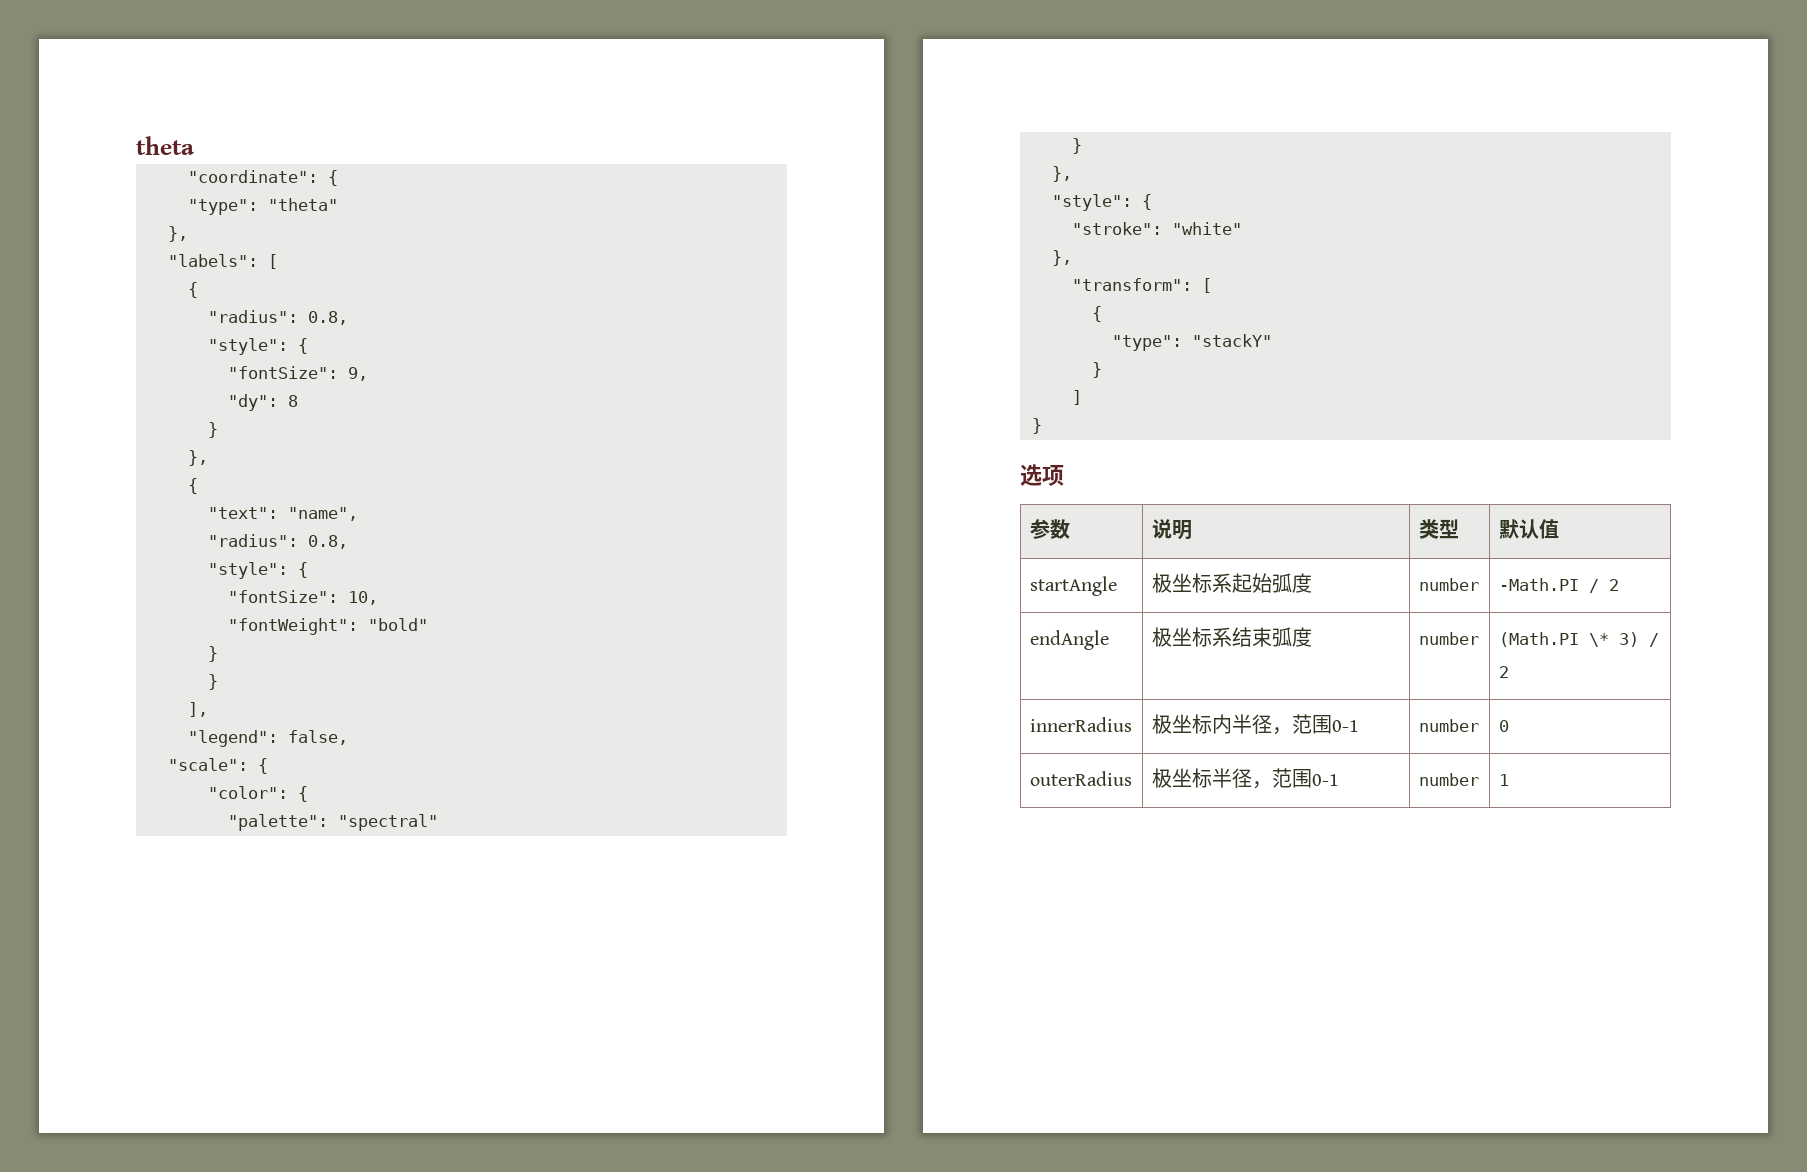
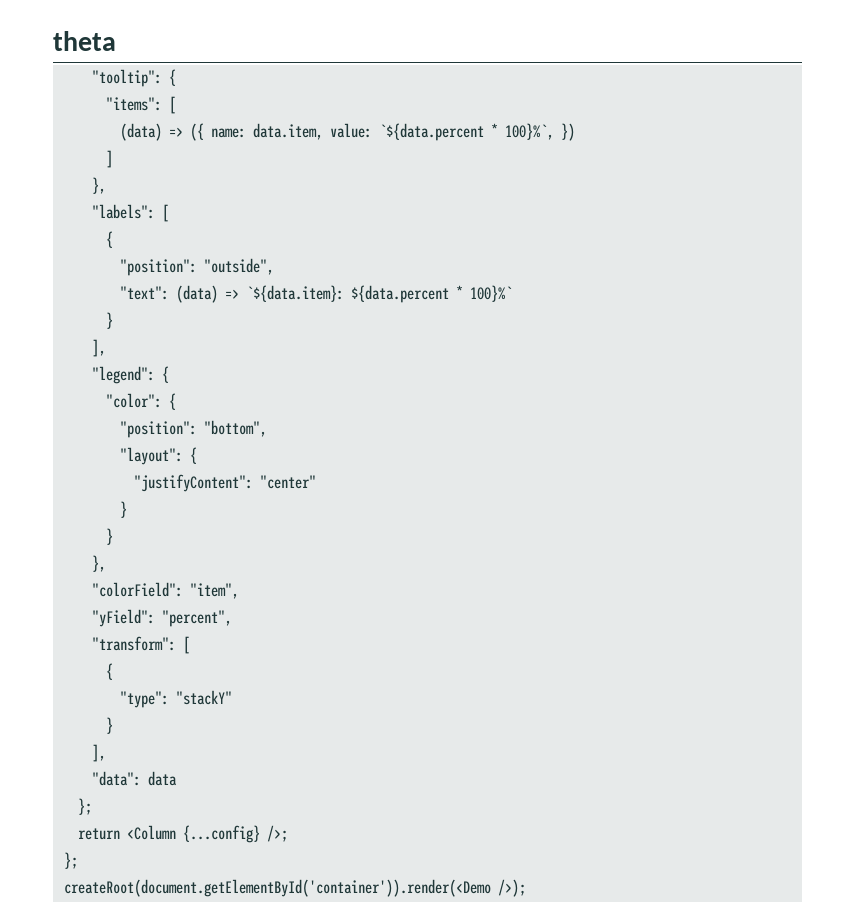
[188,170,338,186] [188,198,338,215] [168,226,188,242] [168,254,278,269] [188,282,198,298] [208,310,348,325] [208,338,308,355] [228,366,368,381] [228,394,298,411] [208,422,218,438] [188,450,208,466] [188,478,198,494] [208,507,358,521] [208,534,348,549] [208,562,308,579] [228,590,378,605] [228,618,428,635] [208,646,218,662] "coordinate": { // "type": "theta" // }, // "labels": [ // { // "radius": 0.8, // "style": { // "fontSize": 9, // "dy": 8 // } // }, // { // "text": "name", // "radius": 0.8, // "style": { // "fontSize": 10, // "fontWeight": "bold" // } -> [91,69,176,87] [105,96,176,114] [119,123,575,141] [105,150,113,168] [91,177,106,194] [91,204,169,222] [105,231,113,248] [119,258,274,276] [119,285,512,303] "tooltip": { // "items": [ // (data) => ({ name: data.item, value: `${data.percent * 100}%`, }) // ] // }, // "labels": [ // { // "position": "outside", // "text": (data) => `${data.item}: ${data.percent * 100}%`
[288,730,348,745] [168,758,248,771] false, // "scale": -> (155, 375) none
[228,814,438,831] [1072,138,1082,154] [1052,166,1072,182] [1052,194,1152,211] [1072,222,1242,235] [1052,250,1072,266] "palette": "spectral" // } // }, // "style": { // "stroke": "white" // }, -> [119,420,267,438] [119,447,197,465] [133,474,316,492] [119,501,127,518] [105,528,113,545] [91,555,106,572] [91,582,239,599] [91,609,232,627] "position": "bottom", // "layout": { // "justifyContent": "center" // } // } // }, // "colorField": "item", // "yField": "percent",
[1072,390,1082,405] [1032,418,1042,434] [1020,464,1064,486] [1029,519,1070,539] [1151,519,1192,540] [1418,519,1459,539] [1498,519,1559,539] [1029,576,1117,596] [1151,573,1312,593] [1418,578,1479,591] [1498,578,1619,593] [1029,630,1109,650] [1151,627,1312,647] [1418,632,1479,645] [1498,632,1659,647] [1498,666,1509,678] [1029,717,1132,732] [1151,714,1359,735] [1418,719,1479,732] [1498,720,1509,732] [1029,771,1132,786] [1151,768,1339,789] [1418,773,1479,786] [1498,774,1509,786] ] // } // 选项 // 参数 | 说明 | 类型 | 默认值 // startAngle | 极坐标系起始弧度 | number | -Math.PI / 2 // endAngle | 极坐标系结束弧度 | number | (Math.PI \* 3) / 2 // innerRadius | 极坐标内半径，范围0-1 | number | 0 // outerRadius | 极坐标半径，范围0-1 | number | 1 -> [91,744,106,762] [91,771,177,786] [77,798,92,815] [77,825,288,843] [63,852,78,869] [63,879,526,897] ], // "data": data // }; // return <Column {...config} />; // }; // createRoot(document.getElementById('container')).render(<Demo />);

